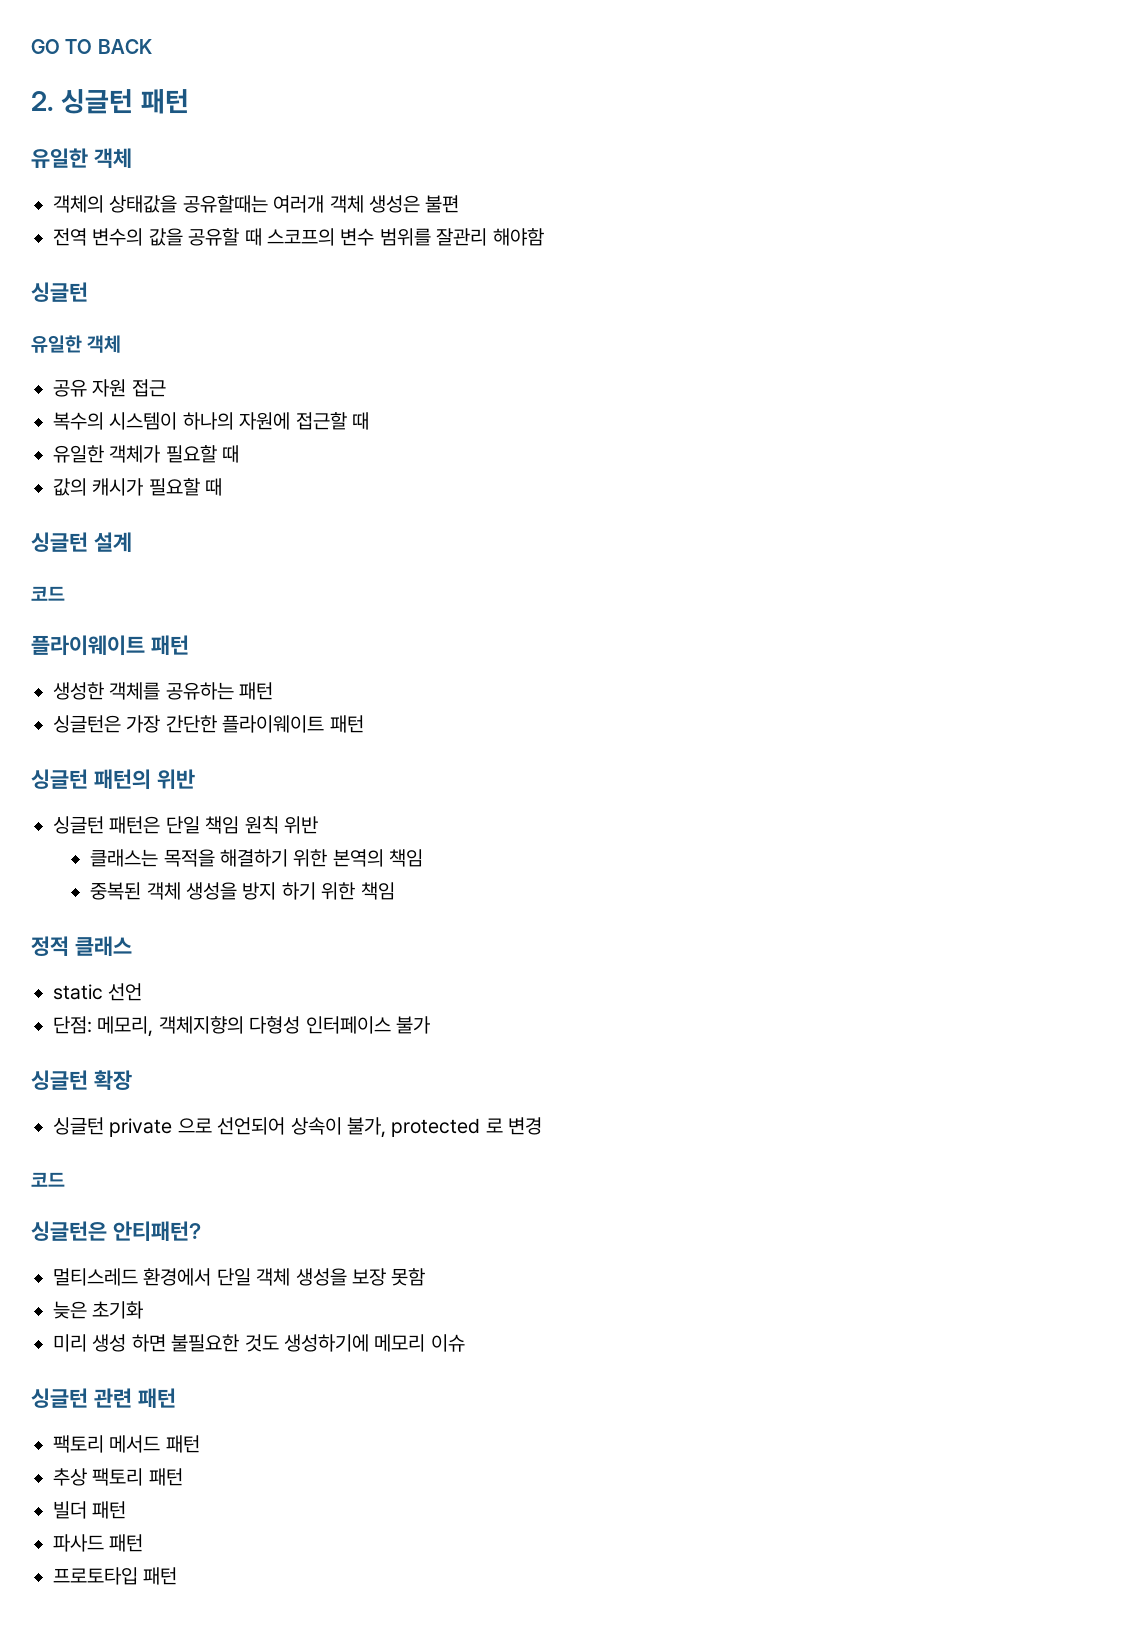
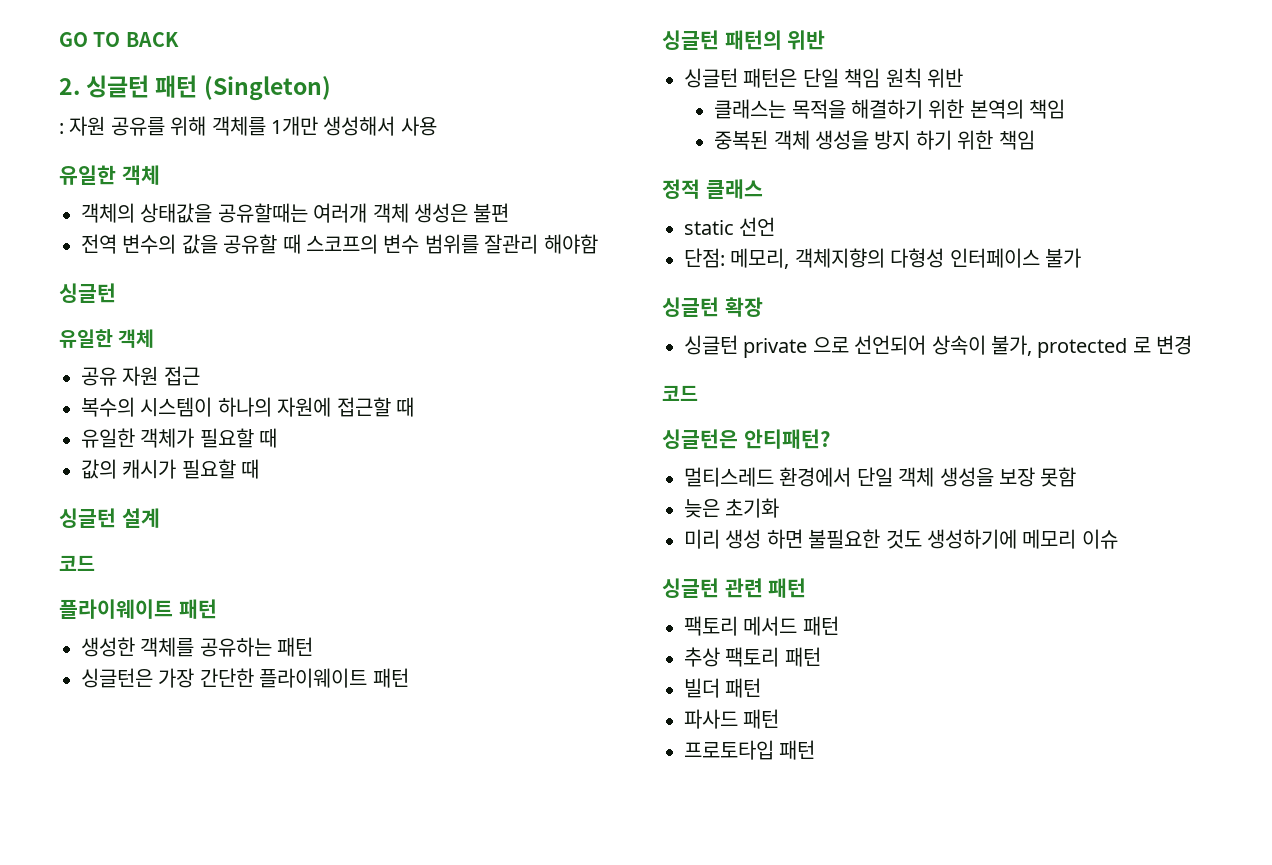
(189, 101) none -> [203,76,331,101] [59,116,437,136] (Singleton) // : 자원 공유를 위해 객체를 1개만 생성해서 사용

